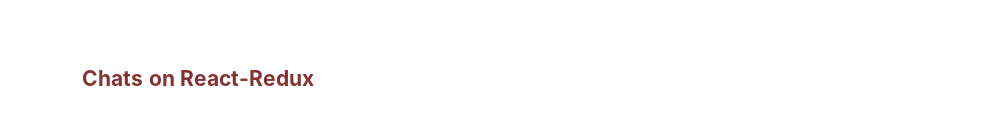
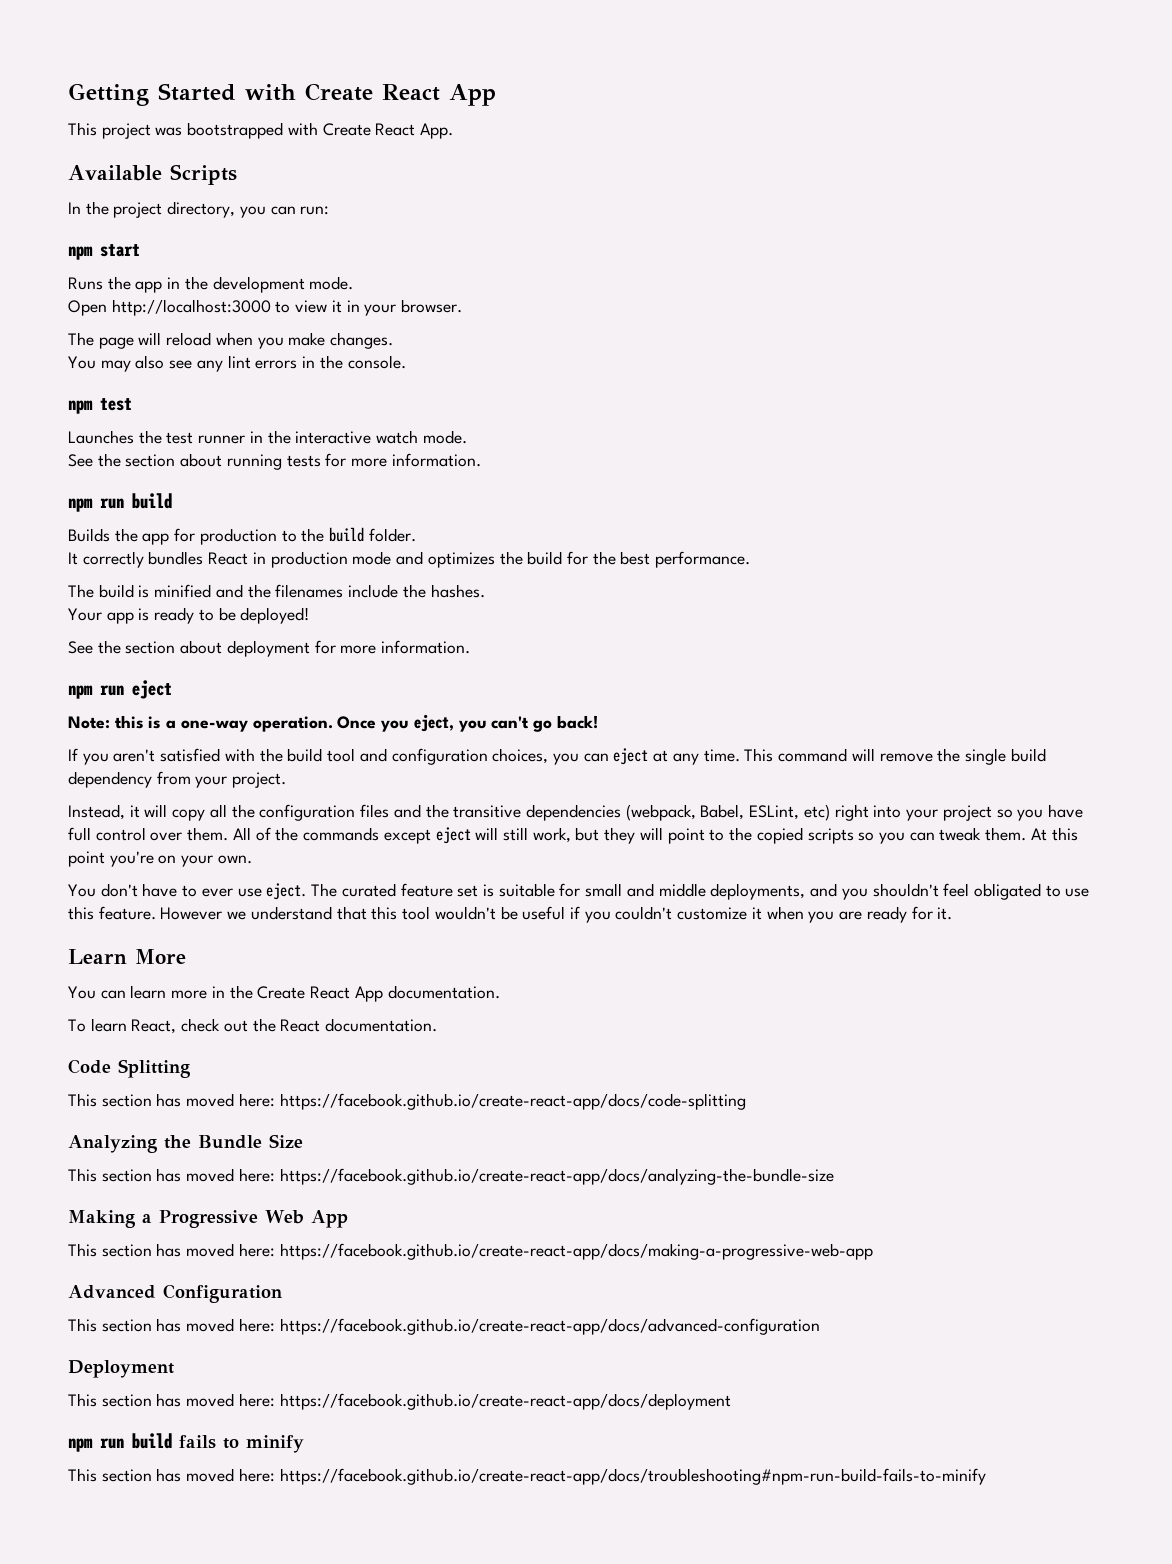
[82,70,315,86] Chats on React-Redux -> [68,83,496,106] [68,122,454,139] [68,164,237,185] [68,201,330,218] [68,244,140,260] [68,276,354,293] [68,299,463,316] [68,332,394,349] [68,355,406,372] [68,398,132,414] [68,430,467,444] [68,453,481,470] [68,493,172,512] [68,527,416,545] [68,551,751,568] [68,584,485,598] [68,607,310,624] [68,640,471,657] [68,680,172,699] [68,714,598,732] [68,748,1046,765] [68,771,287,788] [68,804,1083,821] [68,827,1078,844] [68,851,252,867] [68,883,1090,900] [68,906,953,923] [68,949,186,964] [68,985,500,1002] [68,1018,438,1034] [68,1059,190,1078] [68,1093,746,1110] [68,1134,303,1153] [68,1168,834,1185] [68,1210,348,1228] [68,1243,873,1260] [68,1284,282,1303] [68,1318,820,1335] [68,1360,174,1378] [68,1393,731,1410] [68,1433,304,1453] [68,1468,986,1485] Getting Started with Create React App // This project was bootstrapped with Create React App. // Available Scripts // In the project directory, you can run: // npm start // Runs the app in the development mode. // Open http://localhost:3000 to view it in your browser. // The page will reload when you make changes. // You may also see any lint errors in the console. // npm test // Launches the test runner in the interactive watch mode. // See the section about running tests for more information. // npm run build // Builds the app for production to the build folder. // It correctly bundles React in production mode and optimizes the build for the best performance. // The build is minified and the filenames include the hashes. // Your app is ready to be deployed! // See the section about deployment for more information. // npm run eject // Note: this is a one-way operation. Once you eject, you can't go back! // If you aren't satisfied with the build tool and configuration choices, you can eject at any time. This command will remove the single build dependency from your project. // Instead, it will copy all the configuration files and the transitive dependencies (webpack, Babel, ESLint, etc) right into your project so you have full control over them. All of the commands except eject will still work, but they will point to the copied scripts so you can tweak them. At this point you're on your own. // You don't have to ever use eject. The curated feature set is suitable for small and middle deployments, and you shouldn't feel obligated to use this feature. However we understand that this tool wouldn't be useful if you couldn't customize it when you are ready for it. // Learn More // You can learn more in the Create React App documentation. // To learn React, check out the React documentation. // Code Splitting // This section has moved here: https://facebook.github.io/create-react-app/docs/code-splitting // Analyzing the Bundle Size // This section has moved here: https://facebook.github.io/create-react-app/docs/analyzing-the-bundle-size // Making a Progressive Web App // This section has moved here: https://facebook.github.io/create-react-app/docs/making-a-progressive-web-app // Advanced Configuration // This section has moved here: https://facebook.github.io/create-react-app/docs/advanced-configuration // Deployment // This section has moved here: https://facebook.github.io/create-react-app/docs/deployment // npm run build fails to minify // This section has moved here: https://facebook.github.io/create-react-app/docs/troubleshooting#npm-run-build-fails-to-minify

